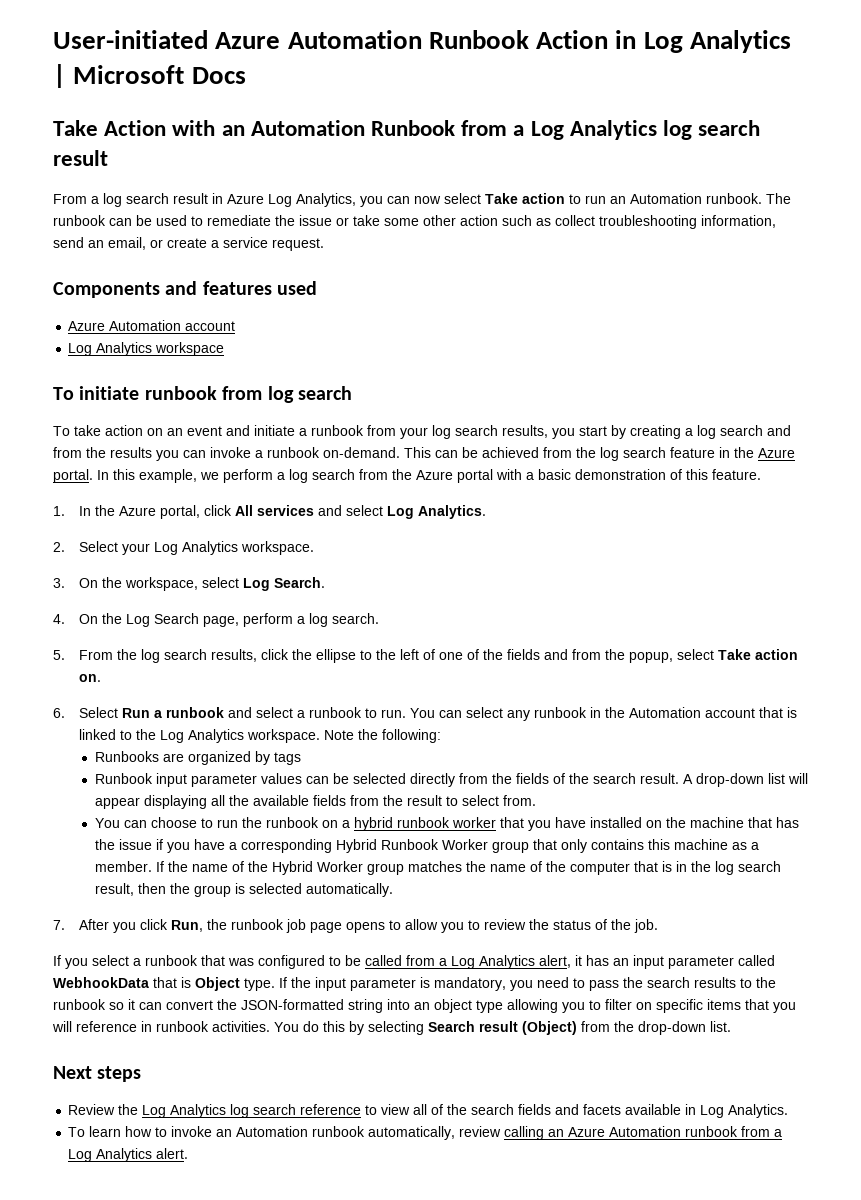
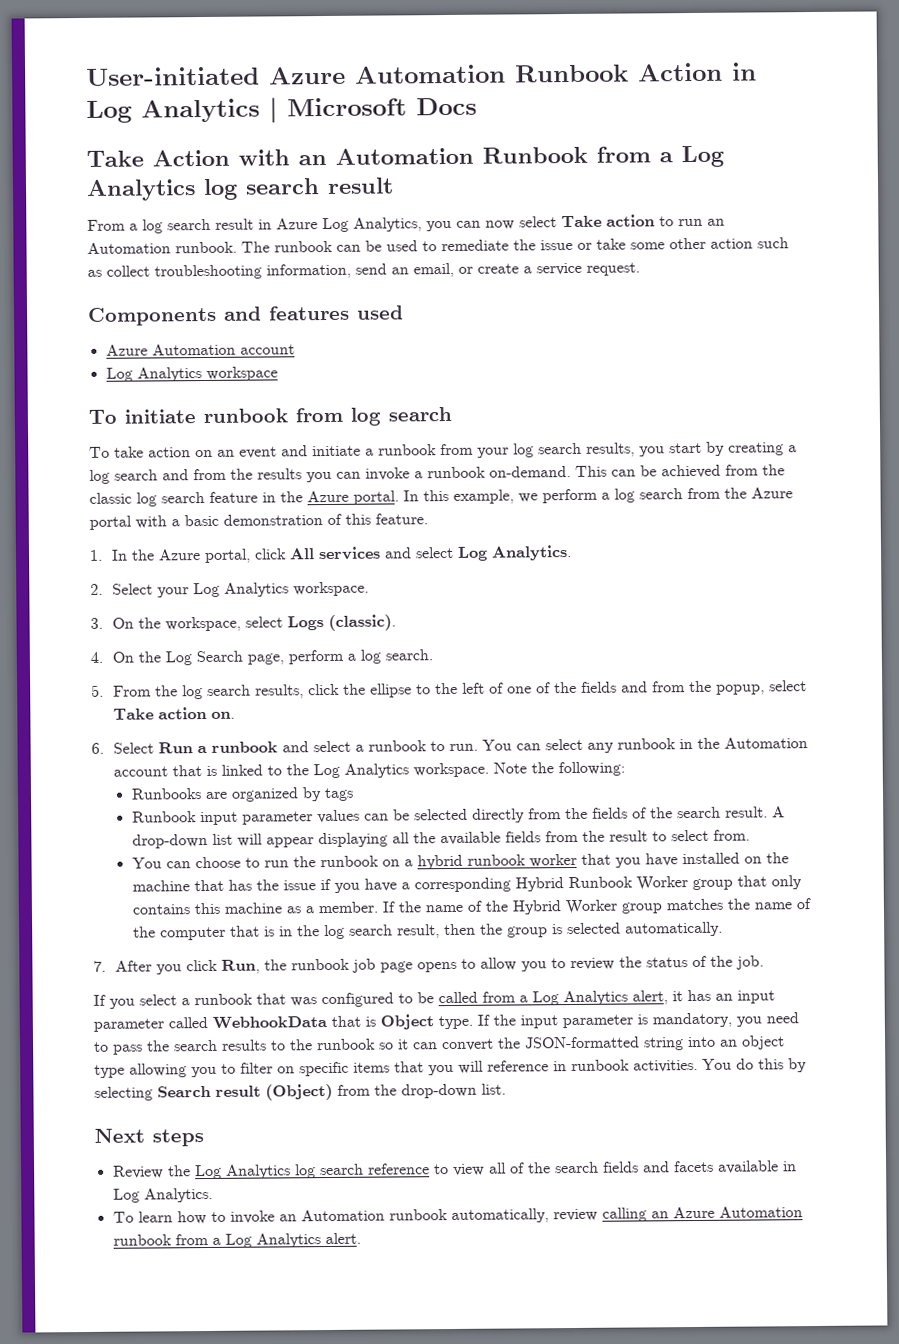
(596, 452) none -> [89,492,132,504] classic
[243,577,326,591] Log Search. -> [287,614,397,631] Logs (classic).

